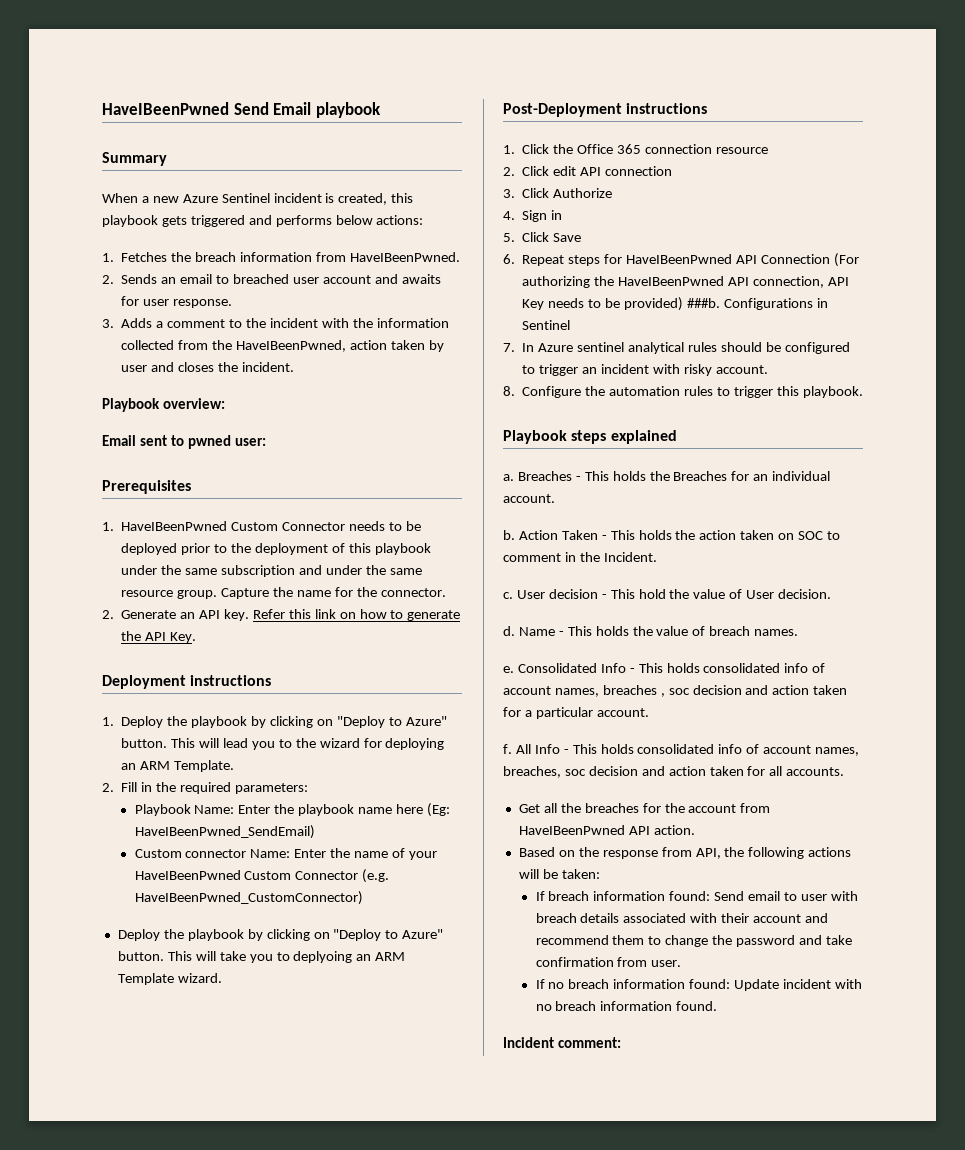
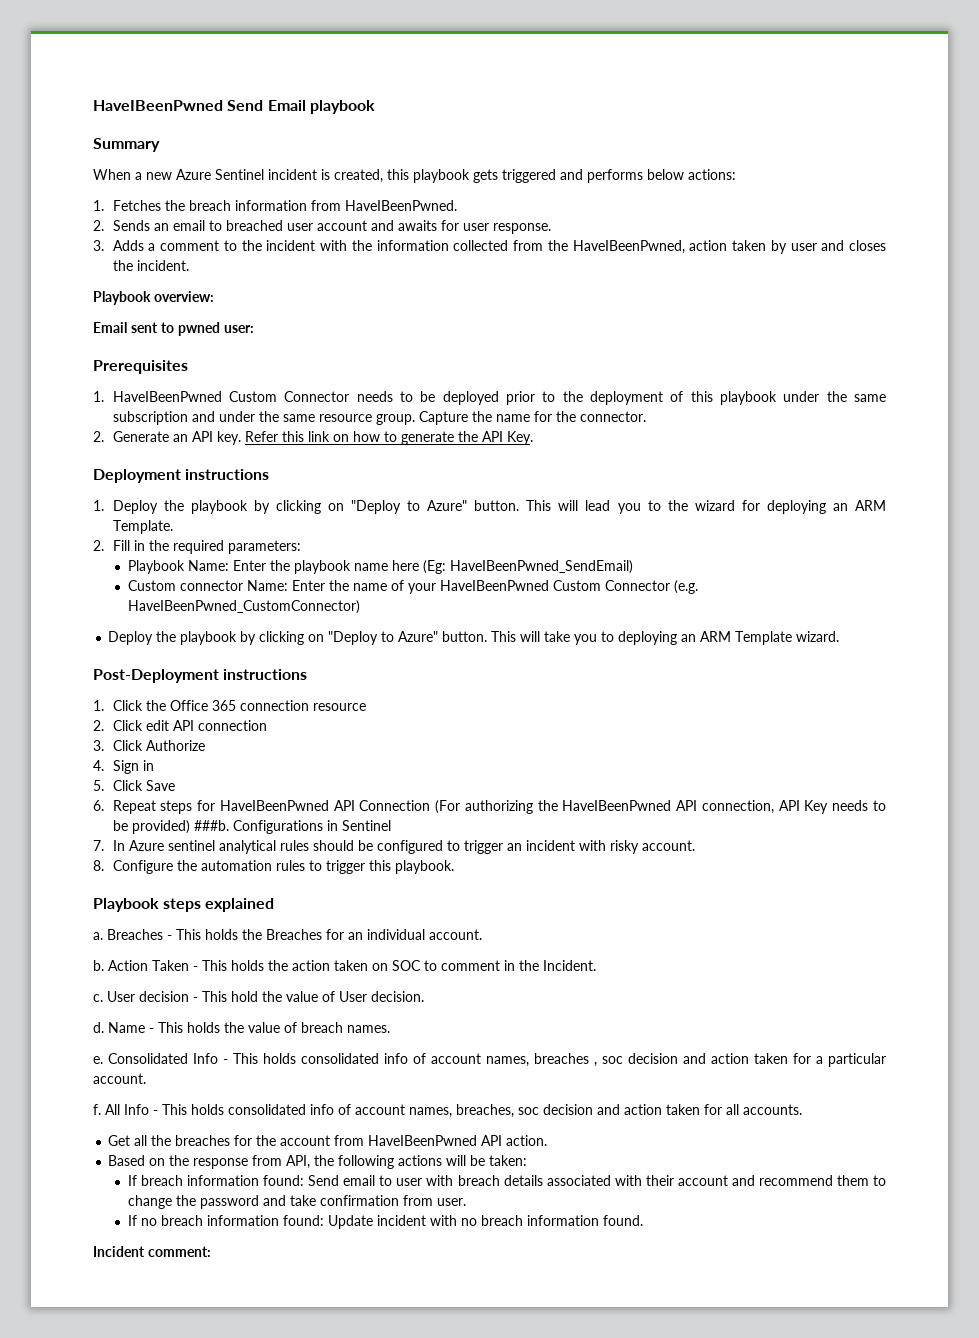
[293,951,353,963] deplyoing -> [618,631,678,645] deploying

